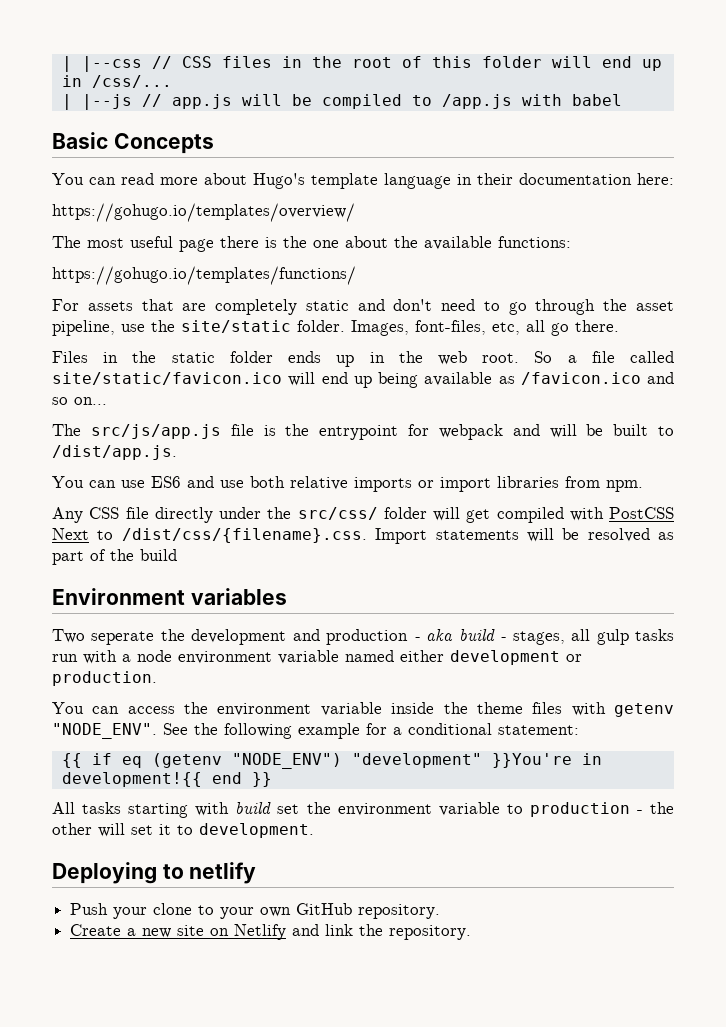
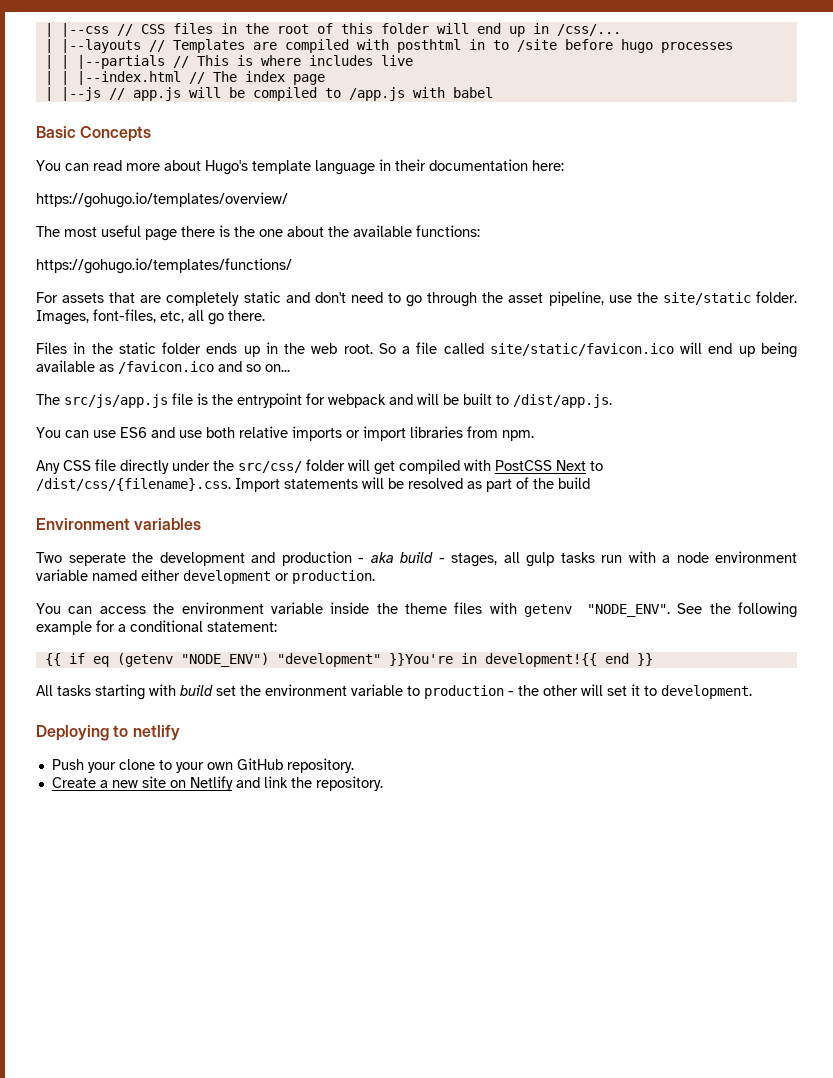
(172, 81) none -> [44,39,733,53] [44,55,413,69] [44,71,325,85] // | |--layouts // Templates are compiled with posthtml in to /site before hugo processes // | | |--partials // This is where includes live // | | |--index.html // The index page

